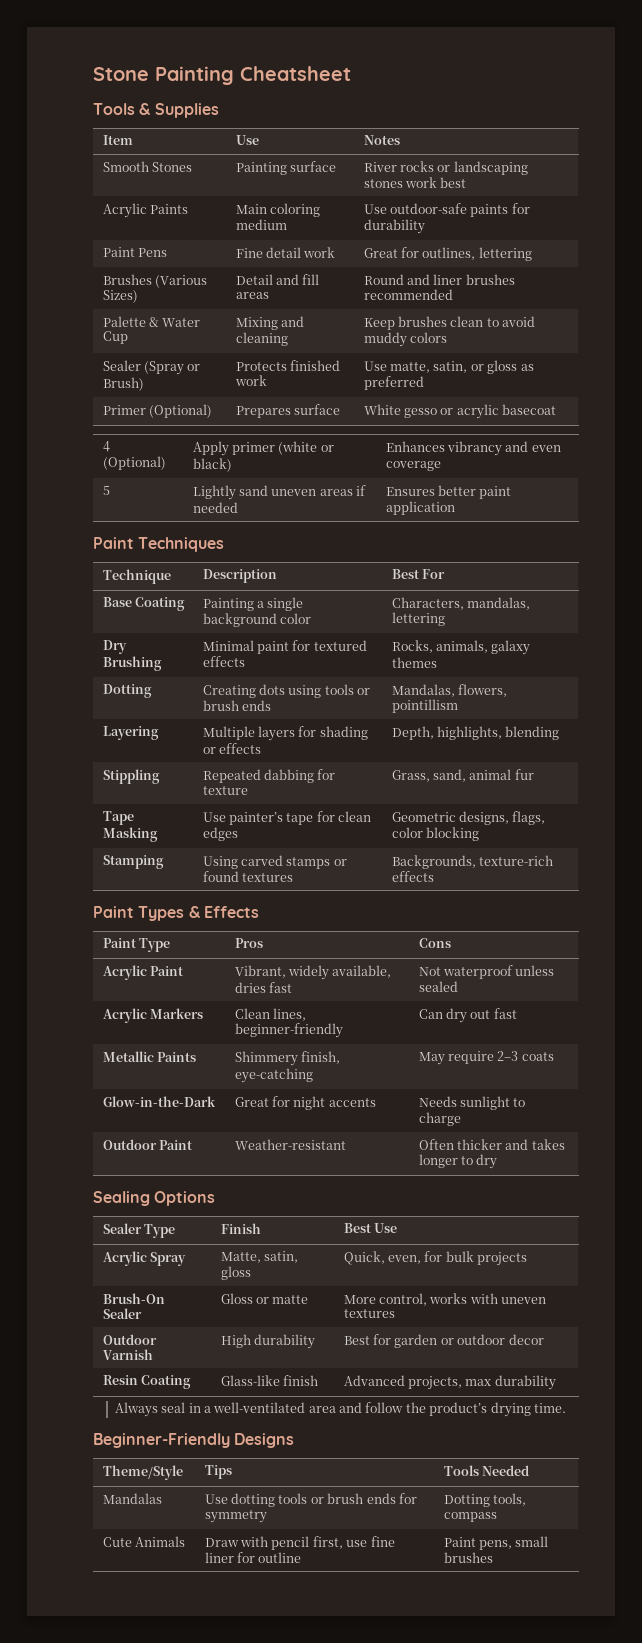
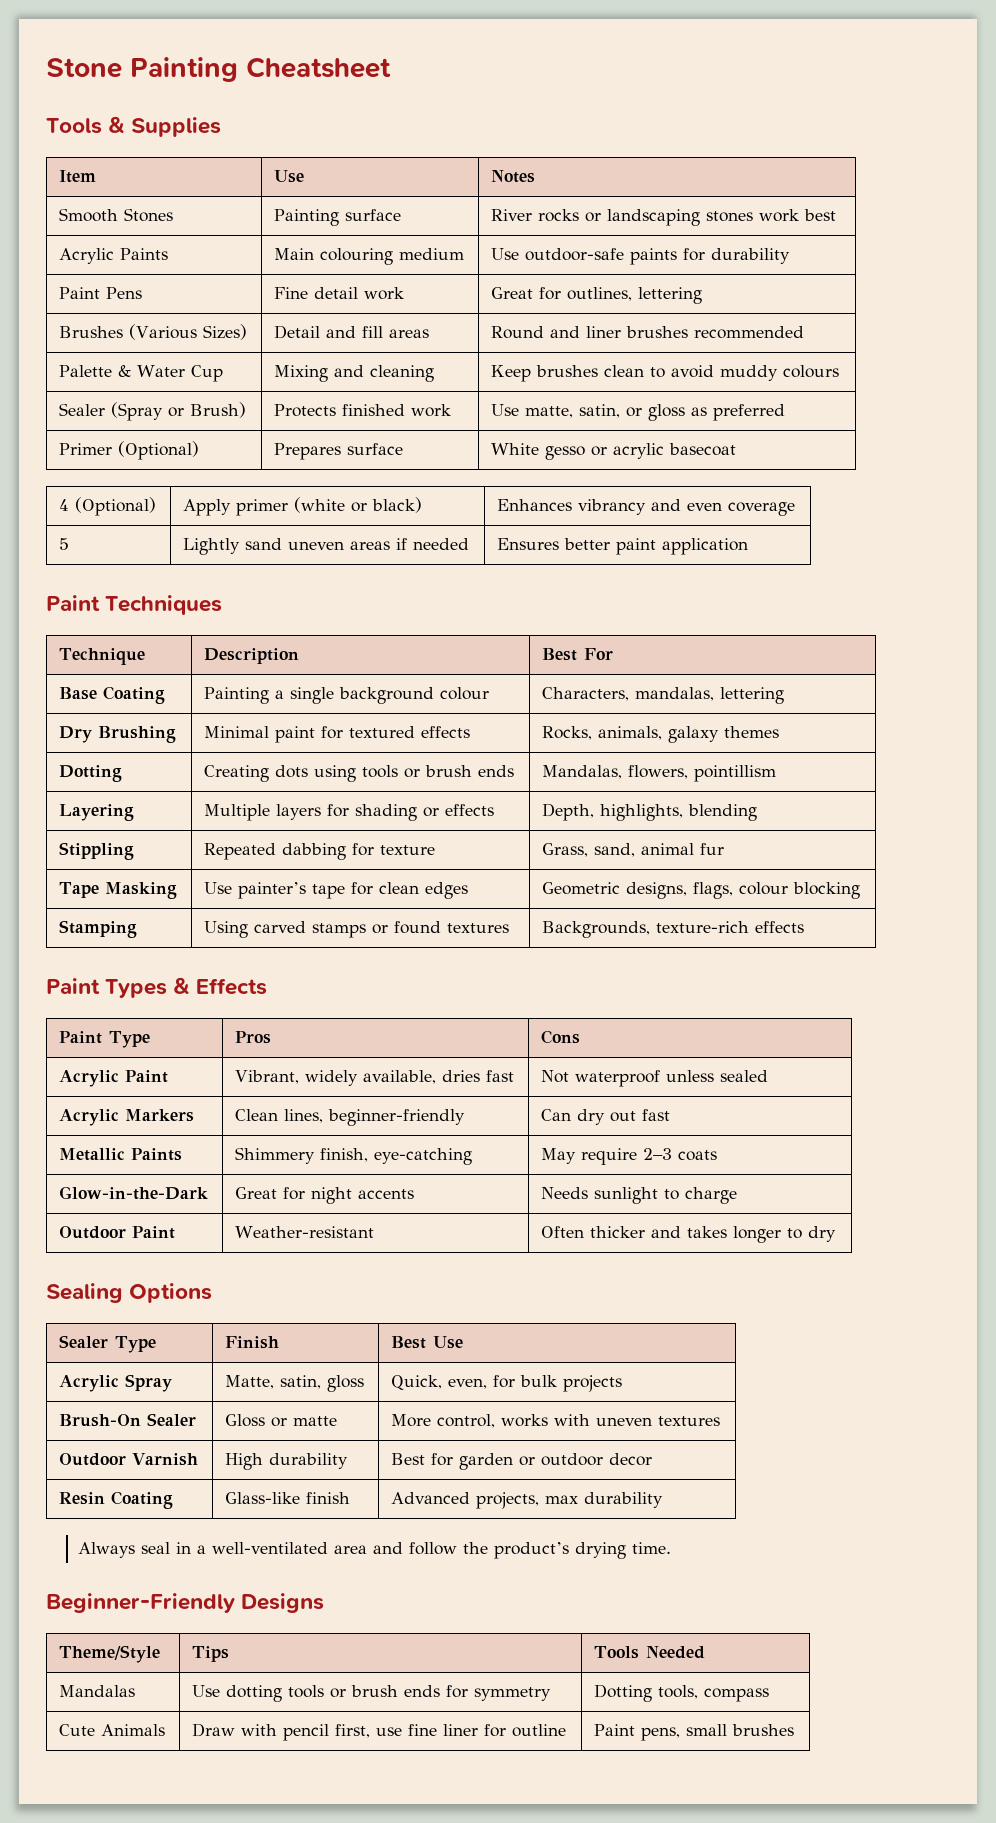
[270,203,321,217] coloring -> [320,248,394,265] colouring
[410,332,448,343] colors -> [783,365,840,378] colours
[280,613,312,624] color -> [440,687,490,700] colour
[391,827,423,838] color -> [739,882,789,895] colour

